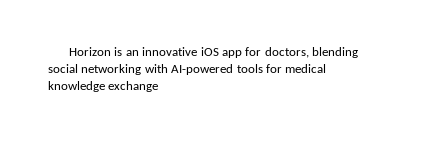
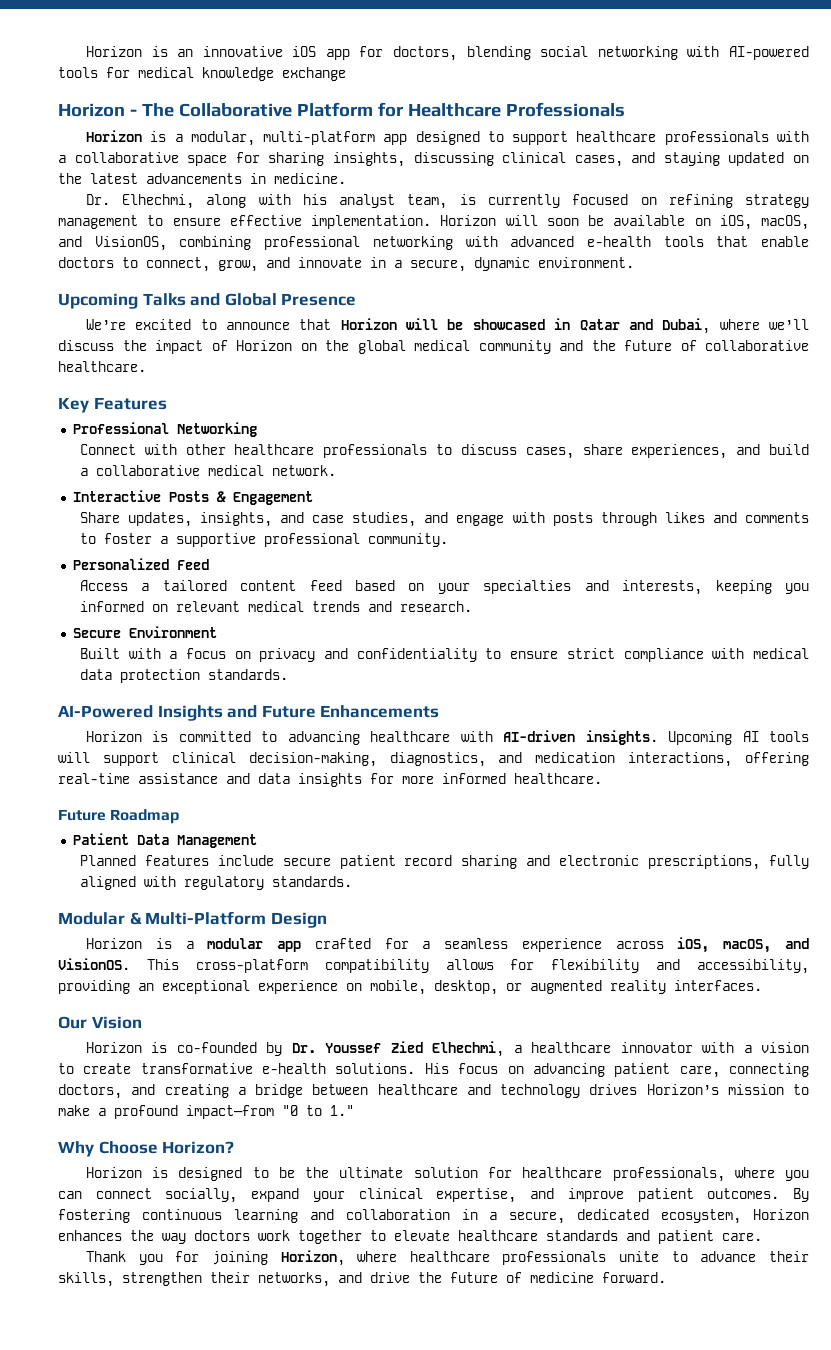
(159, 86) none -> [58,102,625,117] [85,130,809,146] [58,152,810,167] [58,173,346,184] [85,194,809,209] [58,215,809,230] [58,236,810,251] [58,257,634,272] [58,293,357,309] [85,318,810,334] [58,340,809,354] [58,361,146,372] [58,397,167,413] [72,422,257,437] [79,444,810,459] [79,465,336,476] [72,490,313,505] [79,512,809,527] [79,533,448,547] [72,558,209,570] [79,580,810,595] [79,601,472,612] [72,626,217,638] [79,648,809,662] [79,669,288,683] [58,705,440,721] [85,730,809,745] [58,752,809,767] [58,773,602,787] [58,809,180,824] [72,833,257,848] [79,855,809,870] [79,876,352,890] [58,911,327,928] [85,937,809,953] [58,958,809,974] [58,980,762,995] [58,1016,142,1029] [85,1041,809,1057] [58,1063,810,1078] [58,1084,809,1099] [58,1105,354,1119] [58,1141,235,1157] [85,1167,809,1182] [58,1188,810,1203] [58,1209,809,1224] [58,1230,762,1244] [85,1250,809,1266] [58,1272,666,1287] // Horizon - The Collaborative Platform for Healthcare Professionals // Horizon is a modular, multi-platform app designed to support healthcare professionals with a collaborative space for sharing insights, discussing clinical cases, and staying updated on the latest advancements in medicine. // Dr. Elhechmi, along with his analyst team, is currently focused on refining strategy management to ensure effective implementation. Horizon will soon be available on iOS, macOS, and VisionOS, combining professional networking with advanced e-health tools that enable doctors to connect, grow, and innovate in a secure, dynamic environment. // Upcoming Talks and Global Presence // We’re excited to announce that Horizon will be showcased in Qatar and Dubai, where we’ll discuss the impact of Horizon on the global medical community and the future of collaborative healthcare. // Key Features // Professional Networking // Connect with other healthcare professionals to discuss cases, share experiences, and build a collaborative medical network. // Interactive Posts & Engagement // Share updates, insights, and case studies, and engage with posts through likes and comments to foster a supportive professional community. // Personalized Feed // Access a tailored content feed based on your specialties and interests, keeping you informed on relevant medical trends and research. // Secure Environment // Built with a focus on privacy and confidentiality to ensure strict compliance with medical data protection standards. // AI-Powered Insights and Future Enhancements // Horizon is committed to advancing healthcare with AI-driven insights. Upcoming AI tools will support clinical decision-making, diagnostics, and medication interactions, offering real-time assistance and data insights for more informed healthcare. // Future Roadmap // Patient Data Management // Planned features include secure patient record sharing and electronic prescriptions, fully aligned with regulatory standards. // Modular & Multi-Platform Design // Horizon is a modular app crafted for a seamless experience across iOS, macOS, and VisionOS. This cross-platform compatibility allows for flexibility and accessibility, providing an exceptional experience on mobile, desktop, or augmented reality interfaces. // Our Vision // Horizon is co-founded by Dr. Youssef Zied Elhechmi, a healthcare innovator with a vision to create transformative e-health solutions. His focus on advancing patient care, connecting doctors, and creating a bridge between healthcare and technology drives Horizon’s mission to make a profound impact—from "0 to 1." // Why Choose Horizon? // Horizon is designed to be the ultimate solution for healthcare professionals, where you can connect socially, expand your clinical expertise, and improve patient outcomes. By fostering continuous learning and collaboration in a secure, dedicated ecosystem, Horizon enhances the way doctors work together to elevate healthcare standards and patient care. // Thank you for joining Horizon, where healthcare professionals unite to advance their skills, strengthen their networks, and drive the future of medicine forward.

